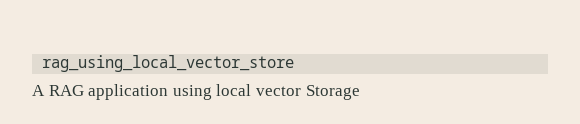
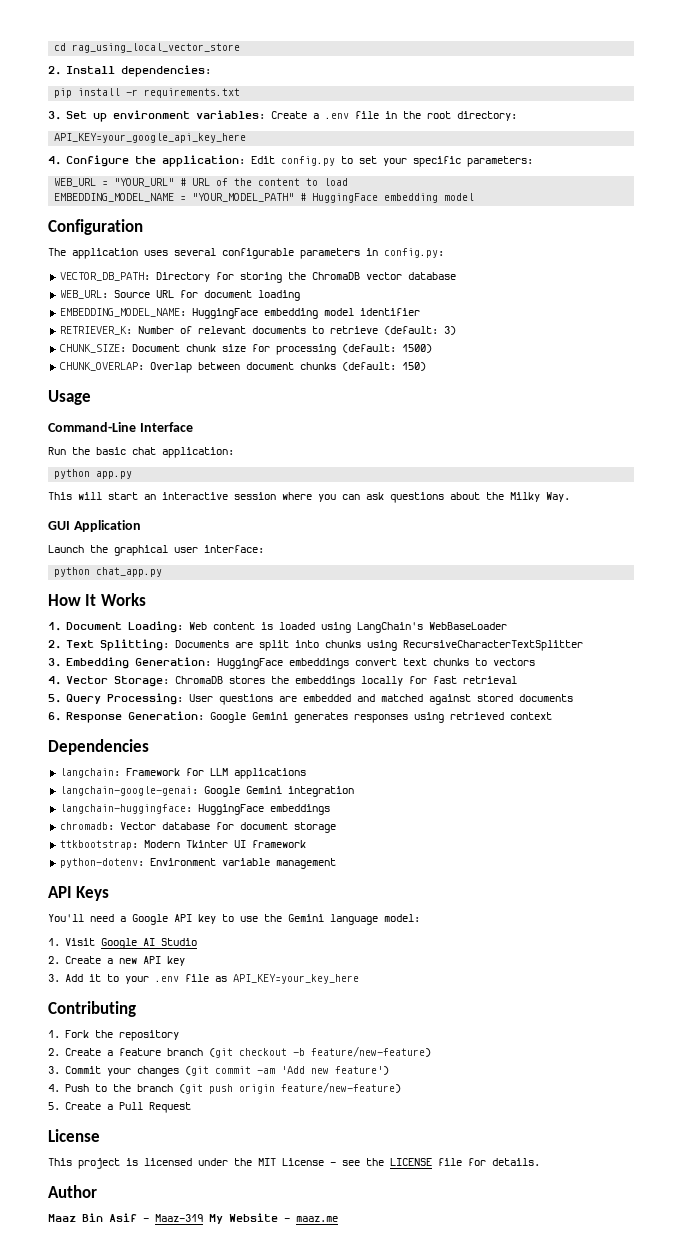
(42, 63) none -> [54,43,67,51] cd
[32,84,360,100] A RAG application using local vector Storage -> [48,65,212,77] [54,88,241,98] [48,110,518,122] [54,133,247,143] [48,155,534,167] [54,178,349,187] [54,193,475,203] [48,219,143,235] [48,248,444,259] [59,272,456,283] [59,290,300,301] [59,308,420,319] [59,326,456,335] [59,344,432,355] [59,362,426,373] [48,390,91,405] [48,422,193,432] [48,447,234,458] [54,469,133,479] [48,492,570,503] [48,520,141,532] [48,545,264,556] [54,567,163,577] [48,593,146,606] [48,621,508,633] [48,639,584,651] [48,657,536,669] [48,676,518,687] [48,693,574,705] [48,711,553,723] [48,739,149,755] [59,768,306,779] [59,786,354,797] [59,804,330,815] [59,822,336,833] [59,840,306,850] [59,858,336,869] [48,886,110,901] [48,914,420,925] [48,938,198,949] [48,956,186,966] [48,974,360,984] [48,1001,136,1017] [48,1030,180,1041] [48,1046,432,1058] [48,1066,390,1077] [48,1082,402,1094] [48,1102,192,1113] [48,1129,100,1142] [48,1158,540,1169] [48,1185,97,1198] [48,1213,338,1224] 2. Install dependencies: // pip install -r requirements.txt // 3. Set up environment variables: Create a .env file in the root directory: // API_KEY=your_google_api_key_here // 4. Configure the application: Edit config.py to set your specific parameters: // WEB_URL = "YOUR_URL" # URL of the content to load // EMBEDDING_MODEL_NAME = "YOUR_MODEL_PATH" # HuggingFace embedding model // Configuration // The application uses several configurable parameters in config.py: // VECTOR_DB_PATH: Directory for storing the ChromaDB vector database // WEB_URL: Source URL for document loading // EMBEDDING_MODEL_NAME: HuggingFace embedding model identifier // RETRIEVER_K: Number of relevant documents to retrieve (default: 3) // CHUNK_SIZE: Document chunk size for processing (default: 1500) // CHUNK_OVERLAP: Overlap between document chunks (default: 150) // Usage // Command-Line Interface // Run the basic chat application: // python app.py // This will start an interactive session where you can ask questions about the Milky Way. // GUI Application // Launch the graphical user interface: // python chat_app.py // How It Works // 1. Document Loading: Web content is loaded using LangChain's WebBaseLoader // 2. Text Splitting: Documents are split into chunks using RecursiveCharacterTextSplitter // 3. Embedding Generation: HuggingFace embeddings convert text chunks to vectors // 4. Vector Storage: ChromaDB stores the embeddings locally for fast retrieval // 5. Query Processing: User questions are embedded and matched against stored documents // 6. Response Generation: Google Gemini generates responses using retrieved context // Dependencies // langchain: Framework for LLM applications // langchain-google-genai: Google Gemini integration // langchain-huggingface: HuggingFace embeddings // chromadb: Vector database for document storage // ttkbootstrap: Modern Tkinter UI framework // python-dotenv: Environment variable management // API Keys // You'll need a Google API key to use the Gemini language model: // 1. Visit Google AI Studio // 2. Create a new API key // 3. Add it to your .env file as API_KEY=your_key_here // Contributing // 1. Fork the repository // 2. Create a feature branch (git checkout -b feature/new-feature) // 3. Commit your changes (git commit -am 'Add new feature') // 4. Push to the branch (git push origin feature/new-feature) // 5. Create a Pull Request // License // This project is licensed under the MIT License - see the LICENSE file for details. // Author // Maaz Bin Asif - Maaz-319 My Website - maaz.me

